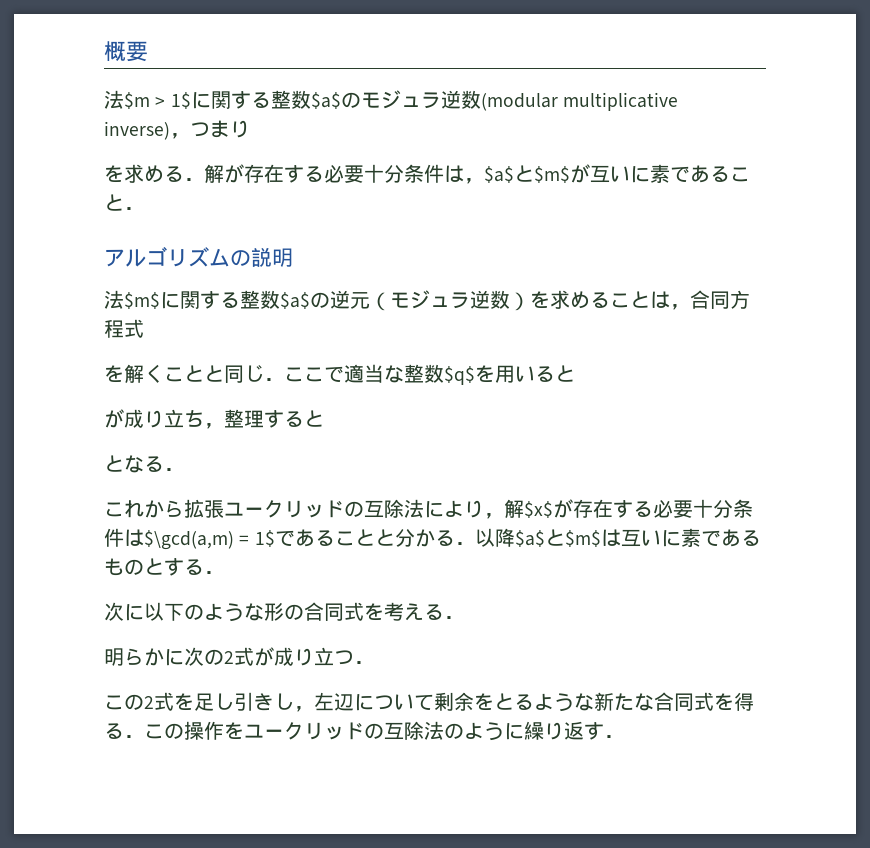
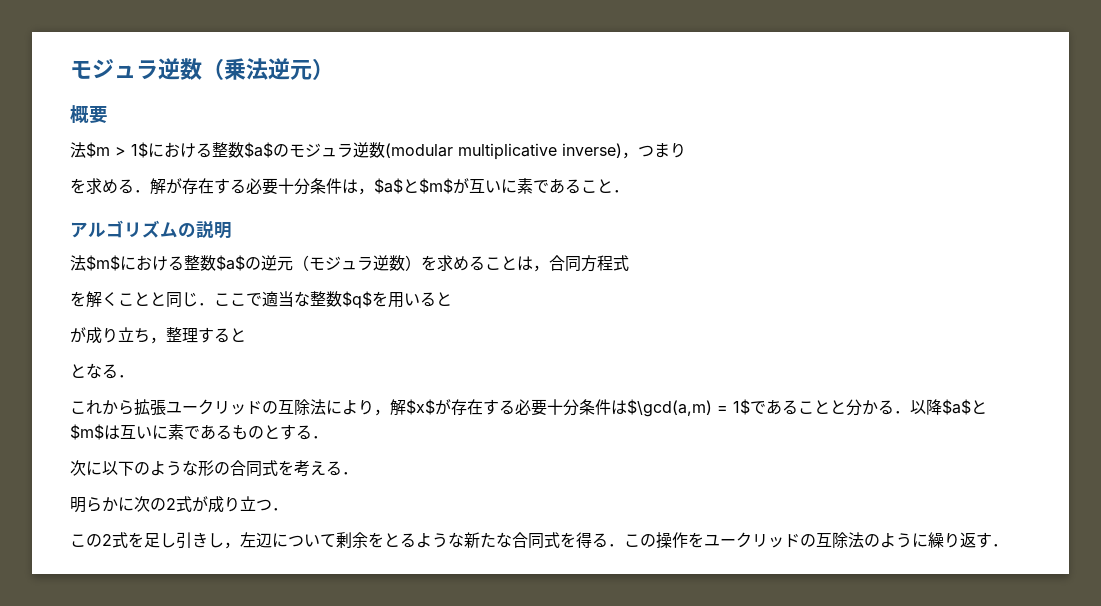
(104, 51) none -> [70,58,334,80] モジュラ逆数（乗法逆元） //
[210,91,251,109] 関す -> [164,142,196,158] おけ
[180,291,220,309] 関す -> [136,255,168,271] おけ

